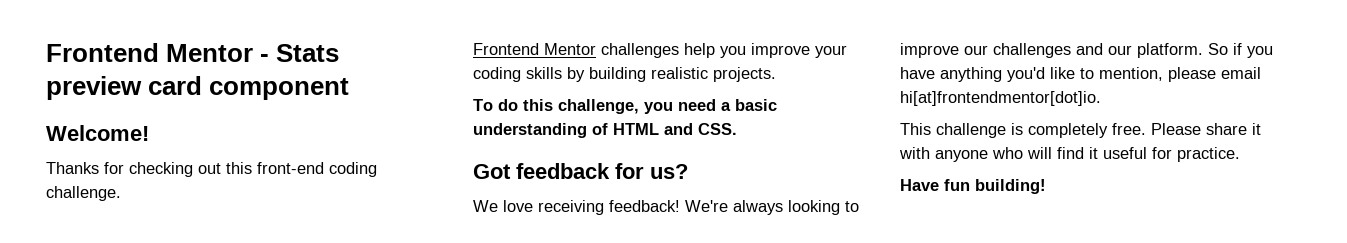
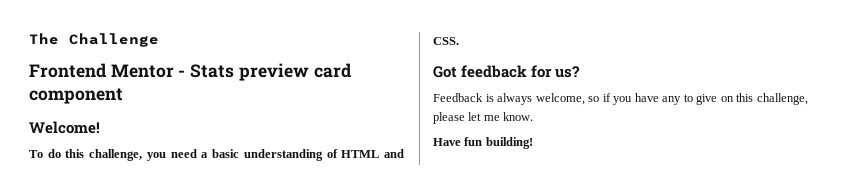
(46, 52) none -> [29,33,159,47] The Challenge //
[46,162,377,177] [46,186,121,201] [473,43,847,58] [473,67,776,82] // Thanks for checking out this front-end coding challenge. // Frontend Mentor challenges help you improve your coding skills by building realistic projects. -> (100, 127) none
[473,200,859,215] [900,43,1273,58] [900,67,1261,82] [900,91,1101,106] [900,123,1261,138] [899,147,1240,162] We love receiving feedback! We're always looking to improve our challenges and our platform. So if you have anything you'd like to mention, please email hi[at]frontendmentor[dot]io. // This challenge is completely free. Please share it with anyone who will find it useful for practice. -> [433,93,809,105] [433,112,534,124] Feedback is always welcome, so if you have any to give on this challenge, please let me know.

